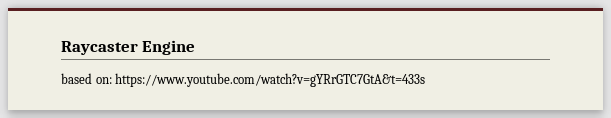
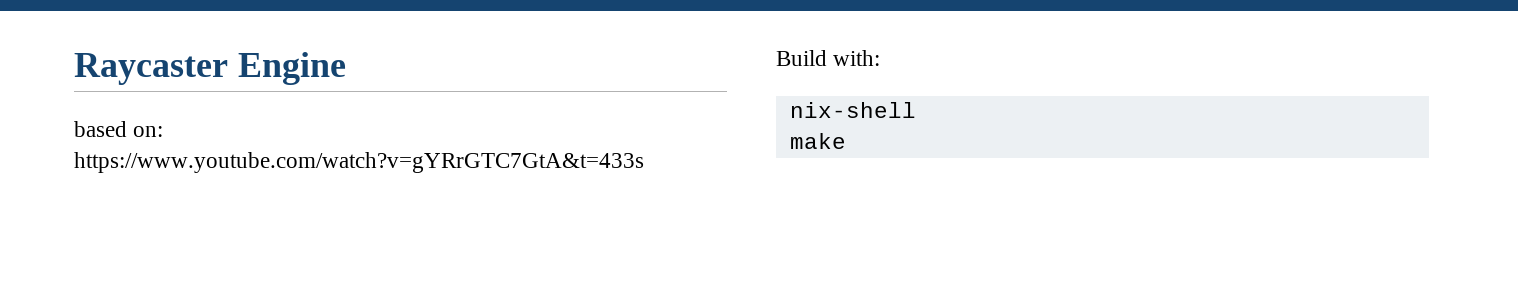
(426, 80) none -> [776,50,881,66] [789,102,916,118] [789,133,846,149] // Build with: // nix-shell // make

